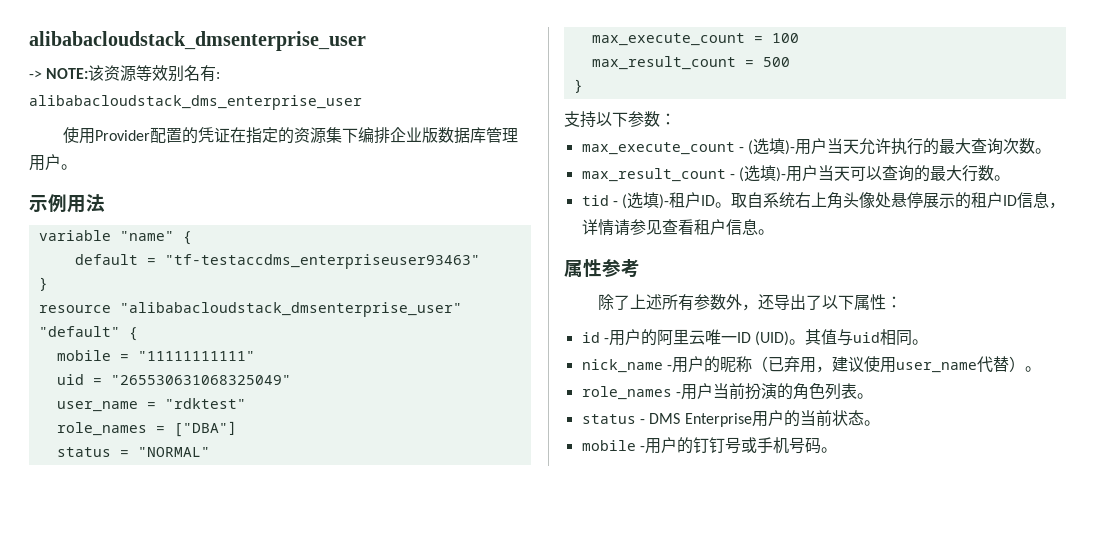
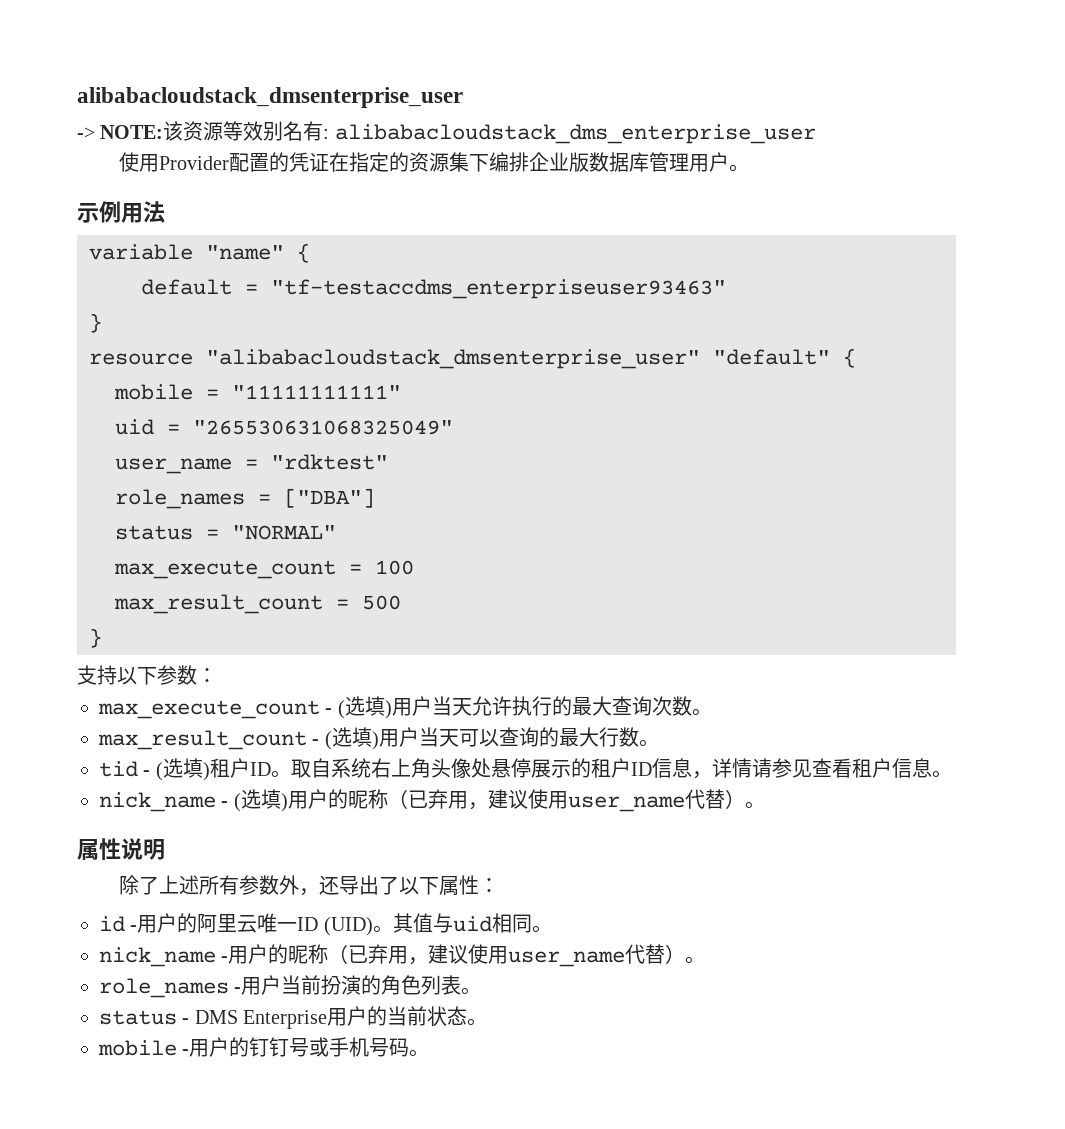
[785,140,796,155] )- -> [384,700,392,719] )
[776,167,787,182] )- -> [371,731,379,750] )
[659,194,670,209] )- -> [202,762,210,781] )
[564,259,640,277] // 属性参考 -> [99,789,765,812] [77,838,165,860] // nick_name - (选填)用户的昵称（已弃用，建议使用user_name代替）。 // 属性说明

